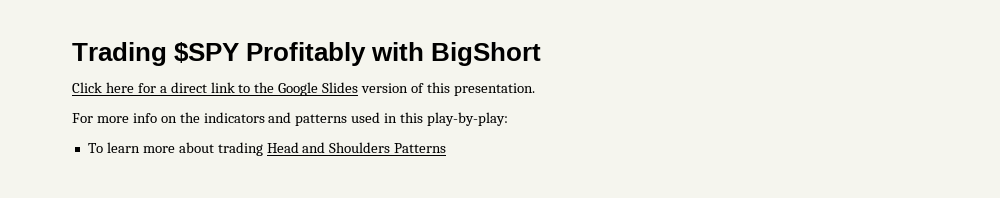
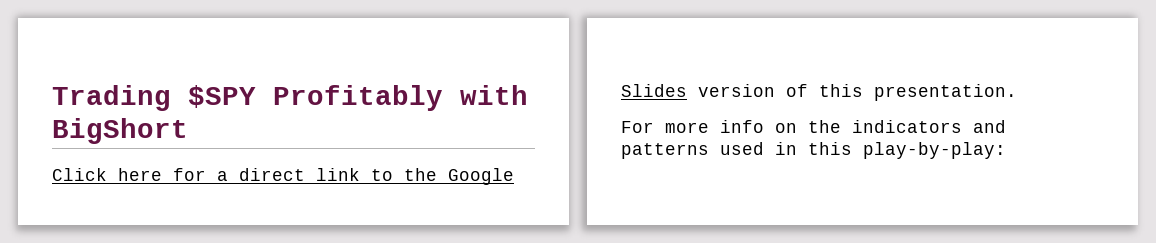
[87,142,447,156] // To learn more about trading Head and Shoulders Patterns -> (1006, 150) none

